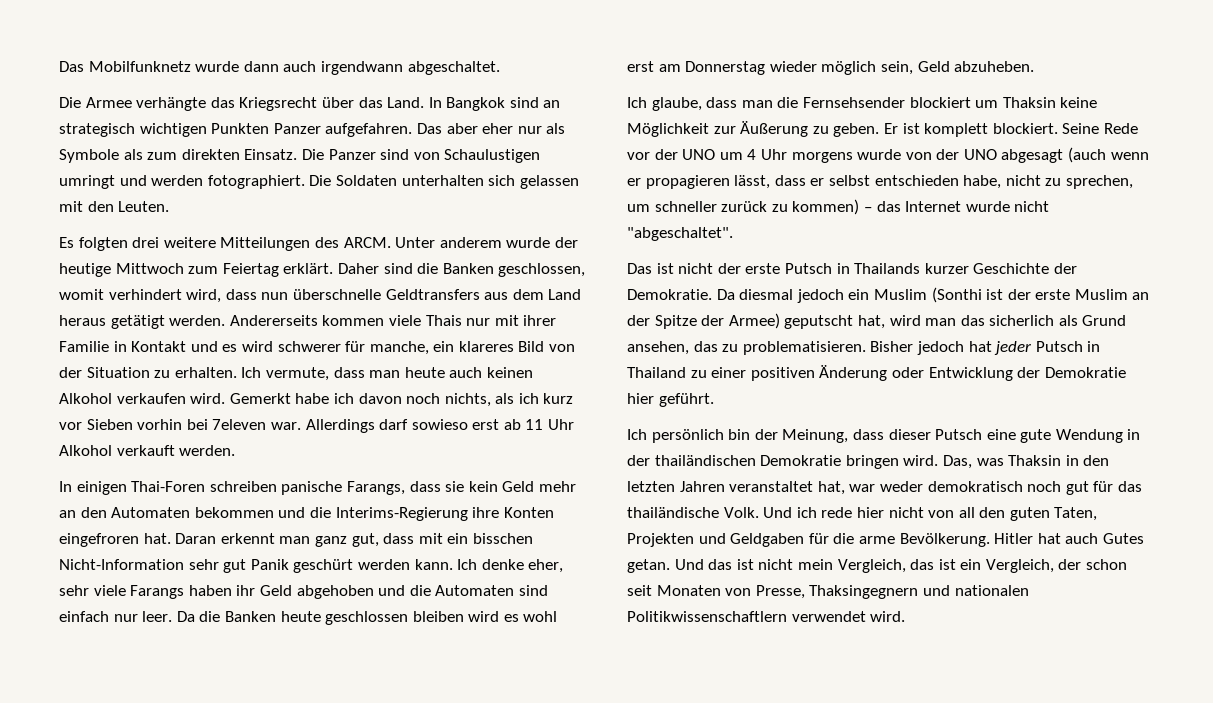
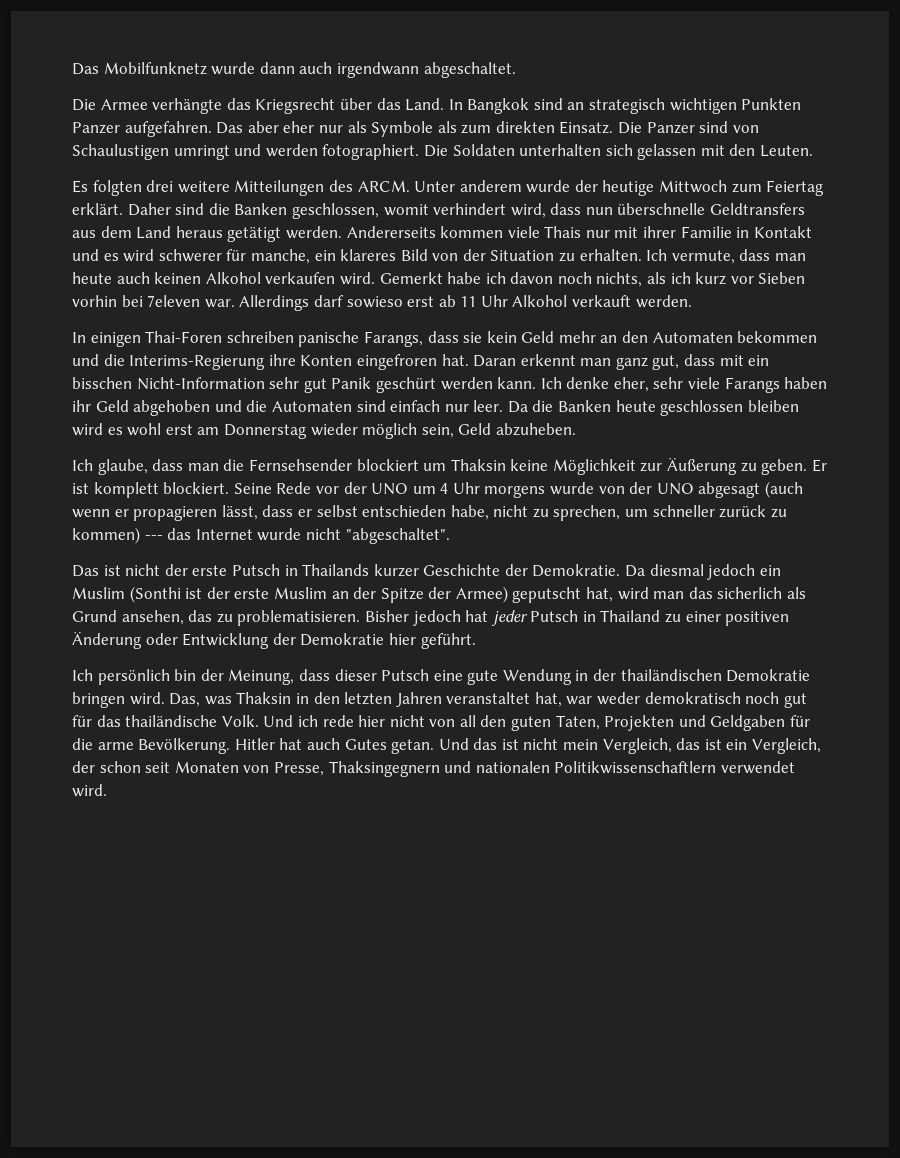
[863,207,872,212] – -> [144,535,163,540] ---

